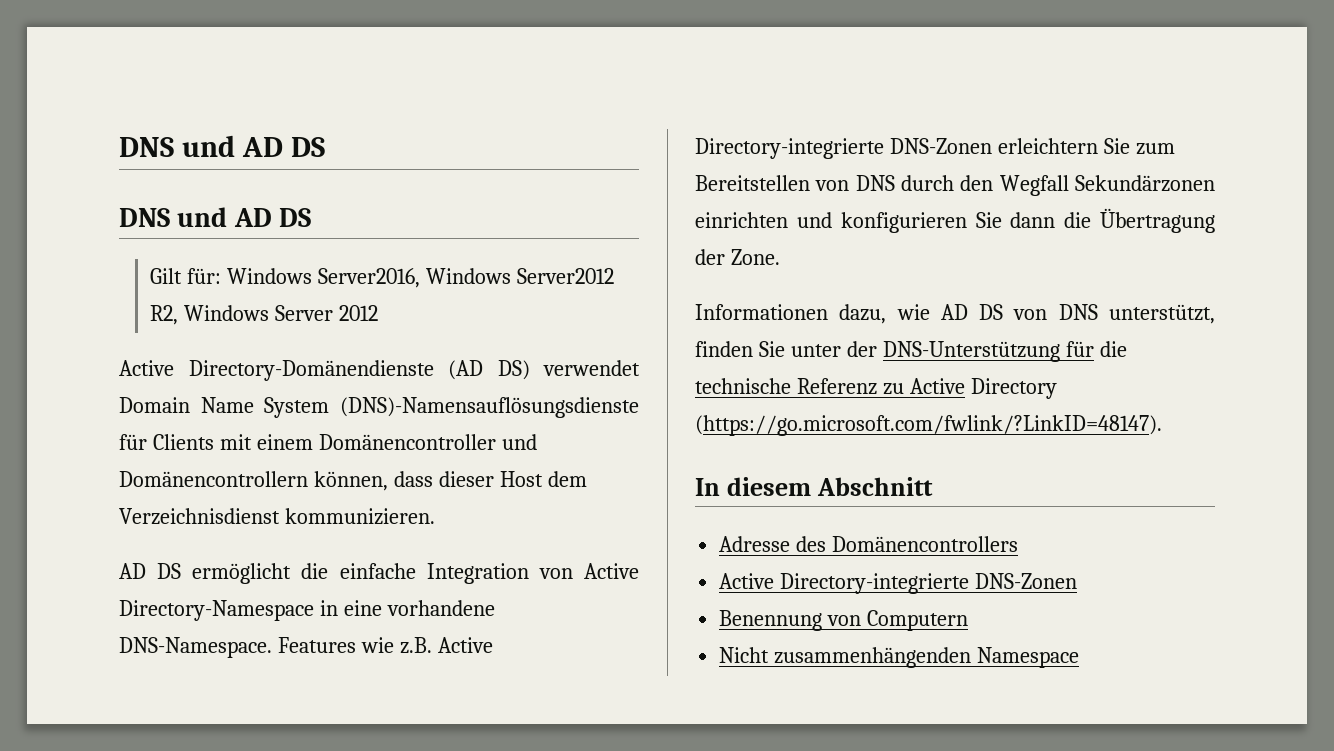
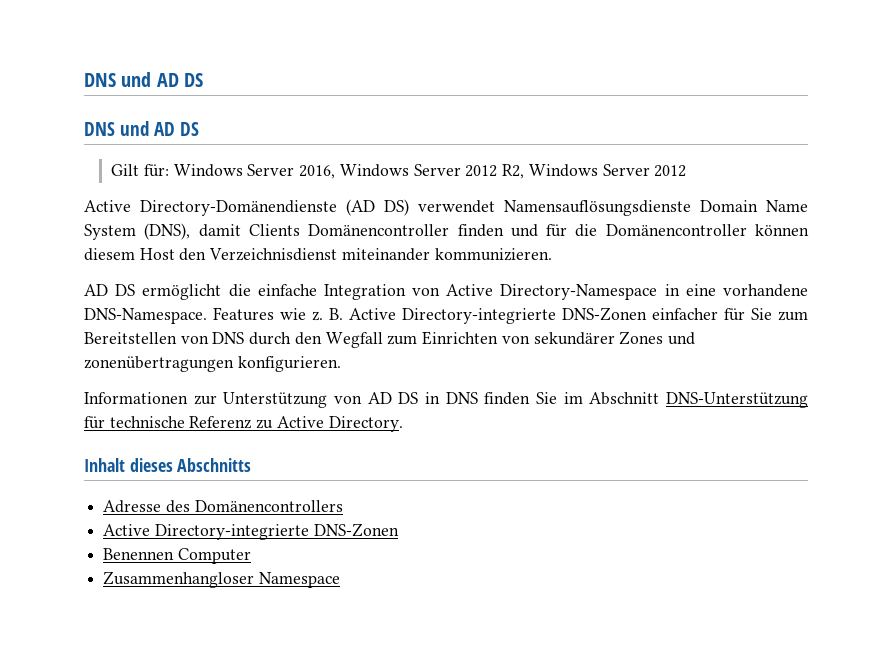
[317,268,614,288] Server2016, Windows Server2012 -> [247,164,498,179] Server 2016, Windows Server 2012
(640, 368) none -> [504,200,691,216] Namensauflösungsdienste
[340,397,639,418] [119,434,537,450] [119,471,587,491] [119,508,280,525] (DNS)-Namensauflösungsdienste für Clients mit einem Domänencontroller und Domänencontrollern können, dass dieser Host dem Verzeichnisdienst -> [144,223,809,240] [84,248,430,261] (DNS), damit Clients Domänencontroller finden und für die Domänencontroller können diesem Host den Verzeichnisdienst miteinander
[399,637,493,654] [695,138,1098,159] z.B. Active Directory-integrierte DNS-Zonen erleichtern -> [312,307,745,324] z. B. Active Directory-integrierte DNS-Zonen einfacher für
[1075,175,1215,192] [695,208,1215,233] [695,249,780,265] [695,304,1215,324] [695,341,877,357] Sekundärzonen einrichten und konfigurieren Sie dann die Übertragung der Zone. // Informationen dazu, wie AD DS von DNS unterstützt, finden Sie unter der -> [387,331,695,345] [84,356,341,372] [84,392,660,408] zum Einrichten von sekundärer Zones und zonenübertragungen konfigurieren. // Informationen zur Unterstützung von AD DS in DNS finden Sie im Abschnitt
[1099,341,1127,357] die -> (105, 422) none
[970,378,1057,399] [695,415,1162,436] [695,477,933,496] Directory (https://go.microsoft.com/fwlink/?LinkID=48147). // In diesem Abschnitt -> [328,416,403,432] [84,458,252,472] Directory. // Inhalt dieses Abschnitts
[719,610,969,631] [719,647,972,668] Benennung von Computern // Nicht zusammenhängenden -> [103,548,251,564] [103,571,255,588] Benennen Computer // Zusammenhangloser

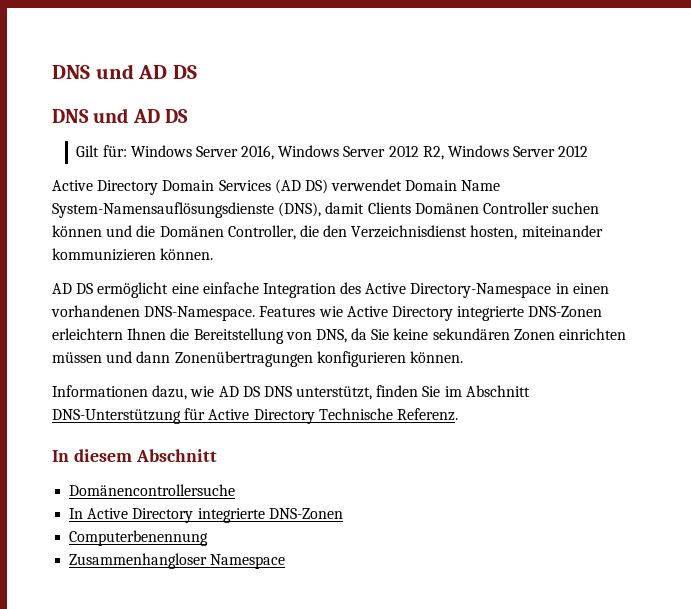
[140,200,337,216] Directory-Domänendienste -> [97,180,271,195] Directory Domain Services
[504,200,691,216] Namensauflösungsdienste -> (403, 185) none
[84,224,136,240] System -> [52,202,274,218] System-Namensauflösungsdienste
[308,224,809,237] [84,248,552,261] Domänencontroller finden und für die Domänencontroller können diesem Host den Verzeichnisdienst miteinander kommunizieren. -> [414,202,600,214] [52,225,603,240] [52,248,214,261] Domänen Controller suchen können und die Domänen Controller, die den Verzeichnisdienst hosten, miteinander kommunizieren können.
[228,284,251,297] die -> [171,283,199,294] eine
[412,287,441,296] von -> [340,282,362,294] des
[685,284,808,297] eine vorhandene -> [572,283,609,294] [51,305,140,317] einen vorhandenen
[312,307,808,324] [84,331,695,348] [84,356,341,372] [84,392,478,408] z. B. Active Directory-integrierte DNS-Zonen einfacher für Sie zum Bereitstellen von DNS durch den Wegfall zum Einrichten von sekundärer Zones und zonenübertragungen konfigurieren. // Informationen zur Unterstützung von AD DS in DNS -> [346,306,603,321] [52,328,627,344] [52,351,463,367] [52,385,373,400] Active Directory integrierte DNS-Zonen erleichtern Ihnen die Bereitstellung von DNS, da Sie keine sekundären Zonen einrichten müssen und dann Zonenübertragungen konfigurieren können. // Informationen dazu, wie AD DS DNS unterstützt,
[109,416,403,432] [84,458,252,472] [103,500,343,513] [103,524,309,540] technische Referenz zu Active Directory. // Inhalt dieses Abschnitts // Adresse des Domänencontrollers // Active Directory-integrierte -> [208,408,458,424] [52,449,217,462] [69,484,236,496] [69,508,265,523] Active Directory Technische Referenz. // In diesem Abschnitt // Domänencontrollersuche // In Active Directory integrierte
[103,548,251,564] Benennen Computer -> [69,530,209,546] Computerbenennung

